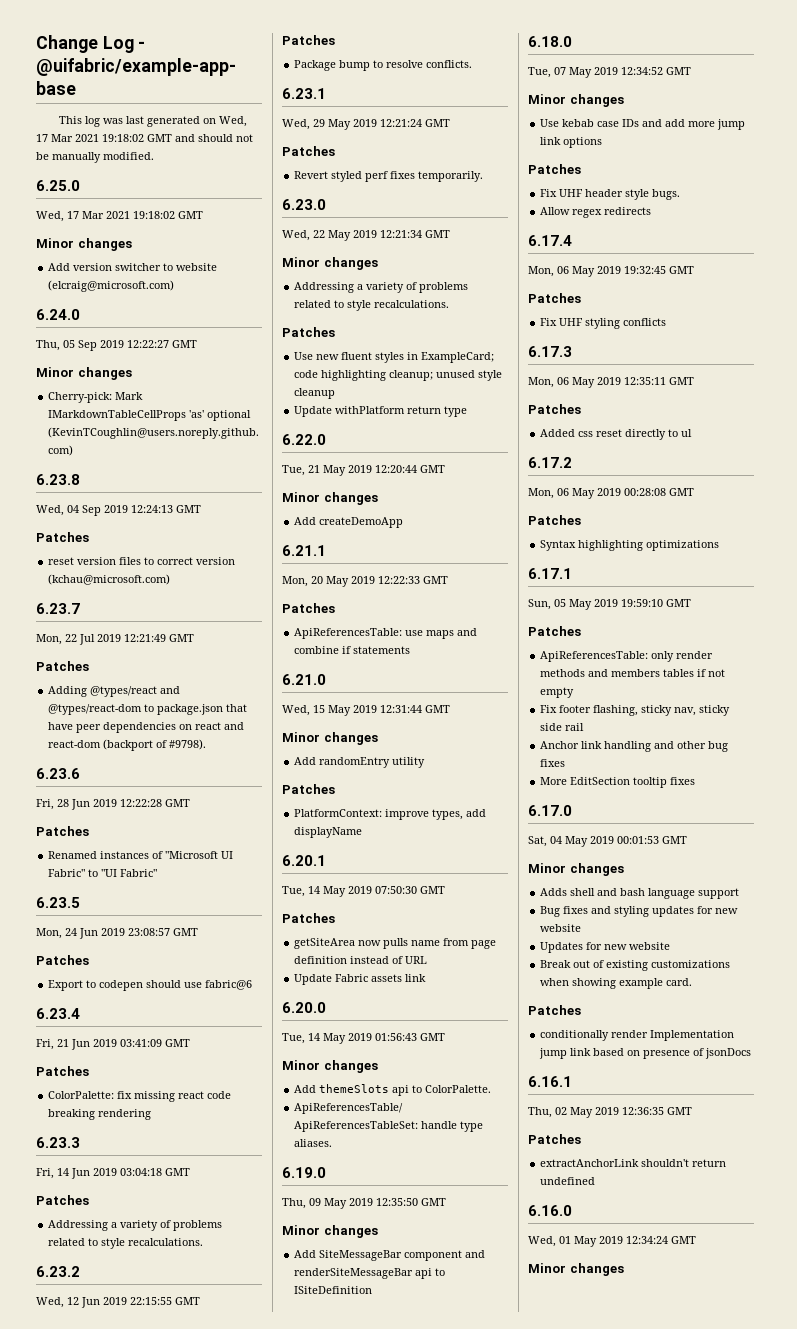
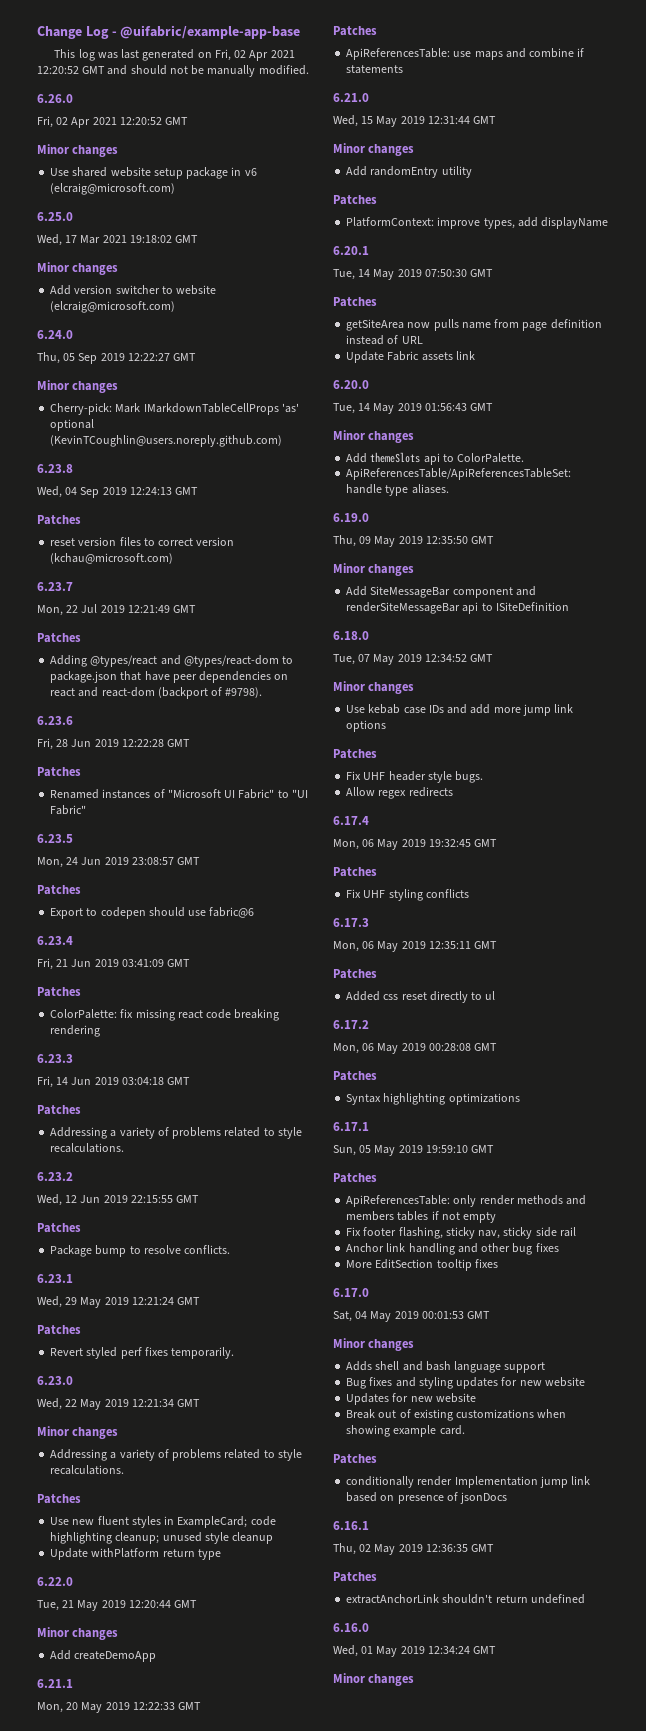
[219,116,248,127] [36,134,144,142] Wed, 17 Mar 2021 19:18:02 -> [214,49,295,61] [37,66,79,74] Fri, 02 Apr 2021 12:20:52
(154, 156) none -> [37,94,73,103] [37,116,189,128] [37,144,119,157] [50,167,257,179] [50,183,176,195] // 6.26.0 // Fri, 02 Apr 2021 12:20:52 GMT // Minor changes // Use shared website setup package in v6 (elcraig@microsoft.com)

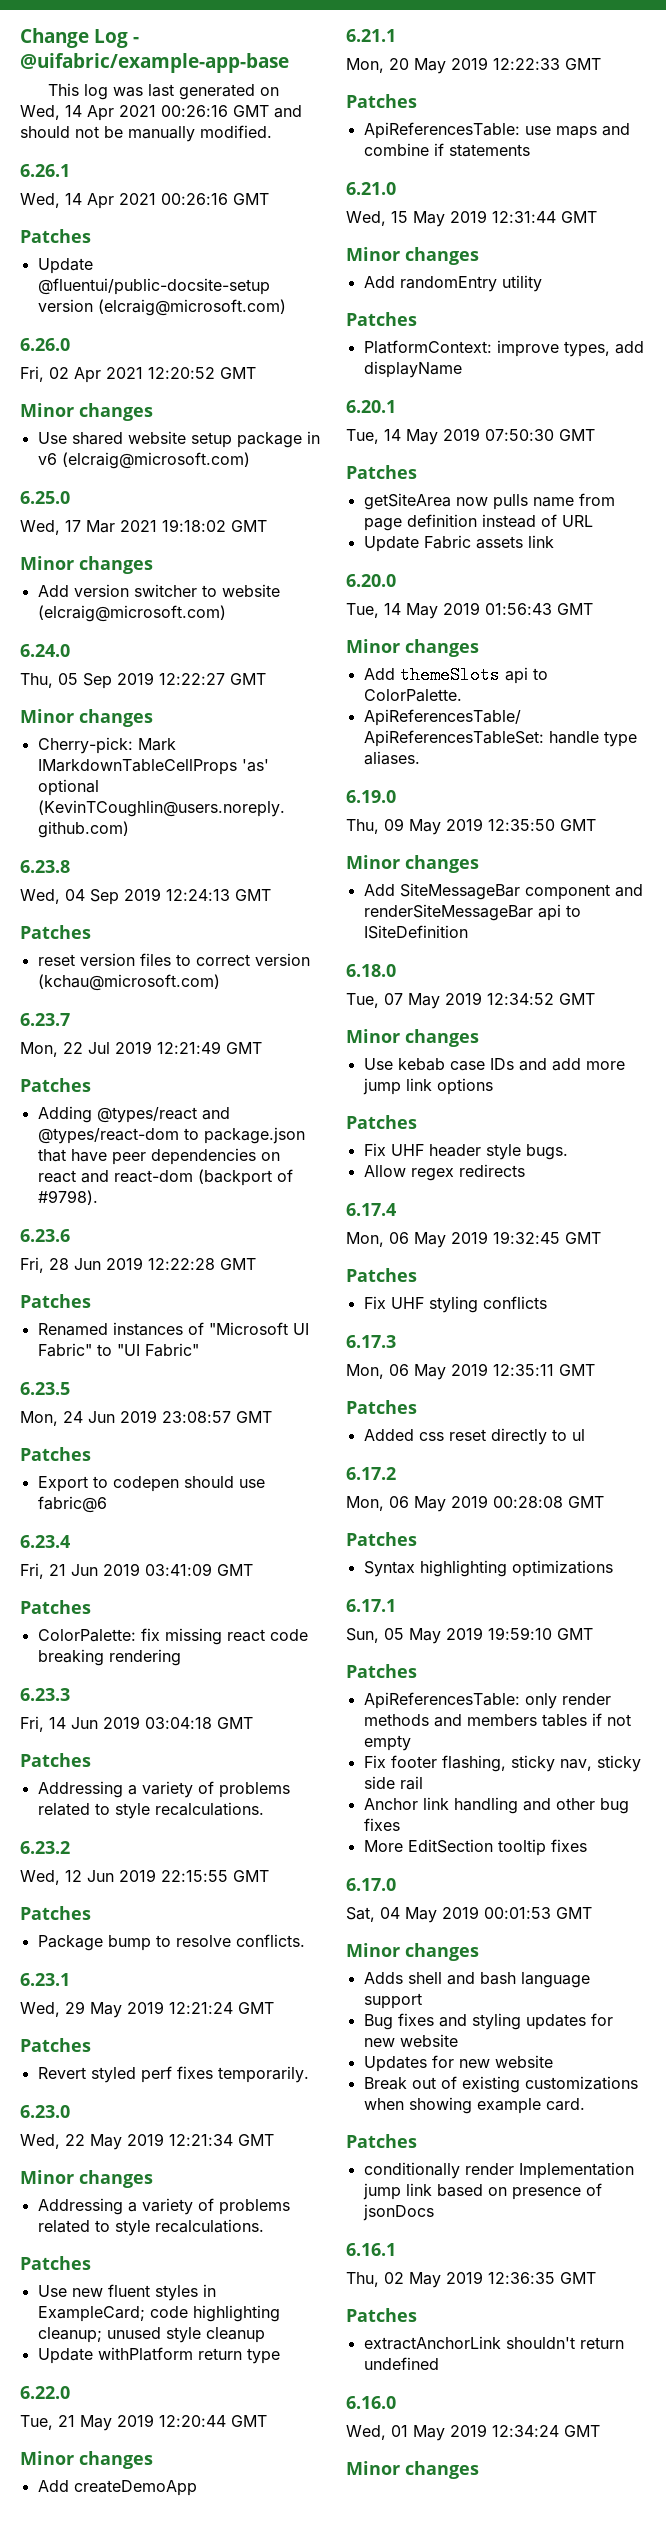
[214,49,295,61] [37,66,79,74] Fri, 02 Apr 2021 12:20:52 -> [20,105,228,121] Wed, 14 Apr 2021 00:26:16
(309, 70) none -> [20,164,70,177] [20,193,269,209] [20,229,91,243] [37,258,93,274] [37,278,270,295] [37,299,286,316] // 6.26.1 // Wed, 14 Apr 2021 00:26:16 GMT // Patches // Update @fluentui/public-docsite-setup version (elcraig@microsoft.com)

